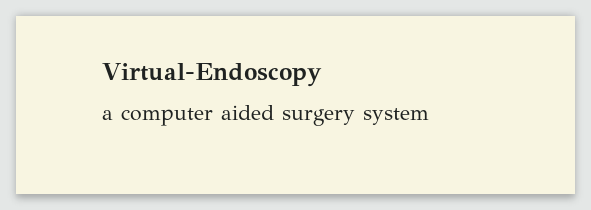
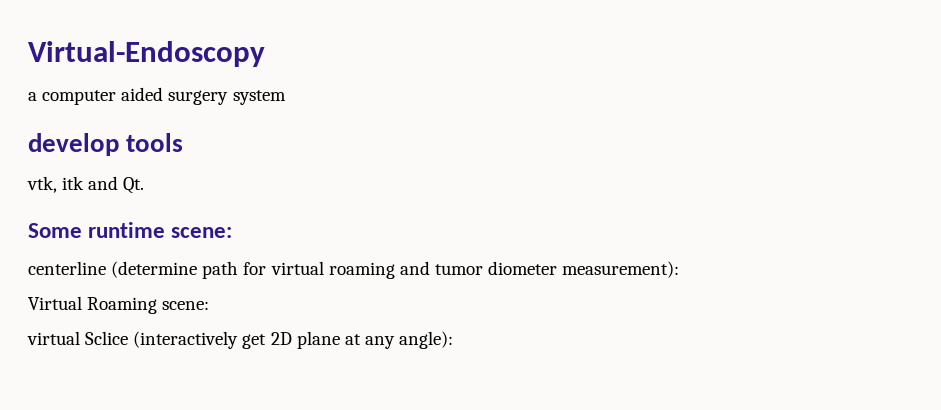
(429, 116) none -> [28,133,184,156] [27,176,145,194] [28,222,233,238] [28,261,680,279] [28,296,210,314] [27,331,454,349] // develop tools // vtk, itk and Qt. // Some runtime scene: // centerline (determine path for virtual roaming and tumor diometer measurement): // Virtual Roaming scene: // virtual Sclice (interactively get 2D plane at any angle):

